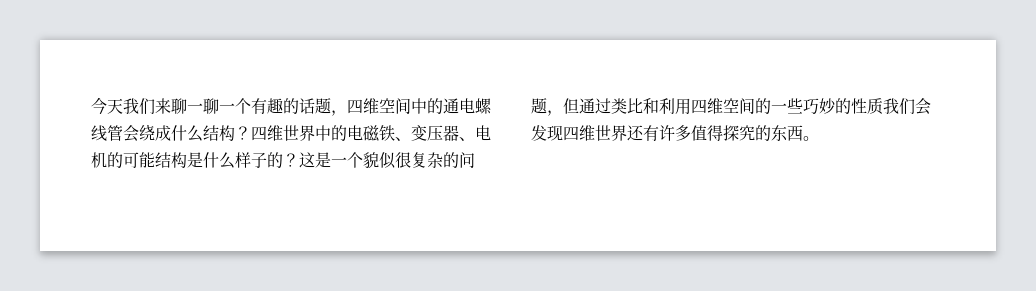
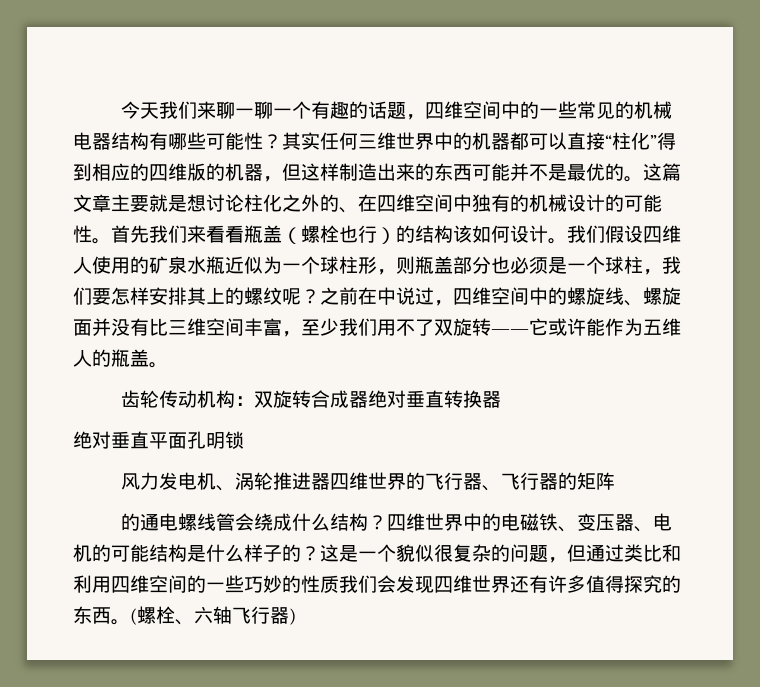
(443, 106) none -> [539,101,673,119] [73,132,676,150] [73,163,681,182] [73,194,662,213] [73,225,681,244] [73,256,681,275] [73,287,681,306] [73,318,681,337] [73,349,168,368] [121,390,502,408] [73,431,244,449] [121,472,616,491] [121,513,141,531] 一些常见的机械电器结构有哪些可能性？其实任何三维世界中的机器都可以直接“柱化”得到相应的四维版的机器，但这样制造出来的东西可能并不是最优的。这篇文章主要就是想讨论柱化之外的、在四维空间中独有的机械设计的可能性。首先我们来看看瓶盖（螺栓也行）的结构该如何设计。我们假设四维人使用的矿泉水瓶近似为一个球柱形，则瓶盖部分也必须是一个球柱，我们要怎样安排其上的螺纹呢？之前在中说过，四维空间中的螺旋线、螺旋面并没有比三维空间丰富，至少我们用不了双旋转——它或许能作为五维人的瓶盖。 // 齿轮传动机构：双旋转合成器绝对垂直转换器 // 绝对垂直平面孔明锁 // 风力发电机、涡轮推进器四维世界的飞行器、飞行器的矩阵 // 的
(819, 138) none -> [130,606,296,625] (螺栓、六轴飞行器)

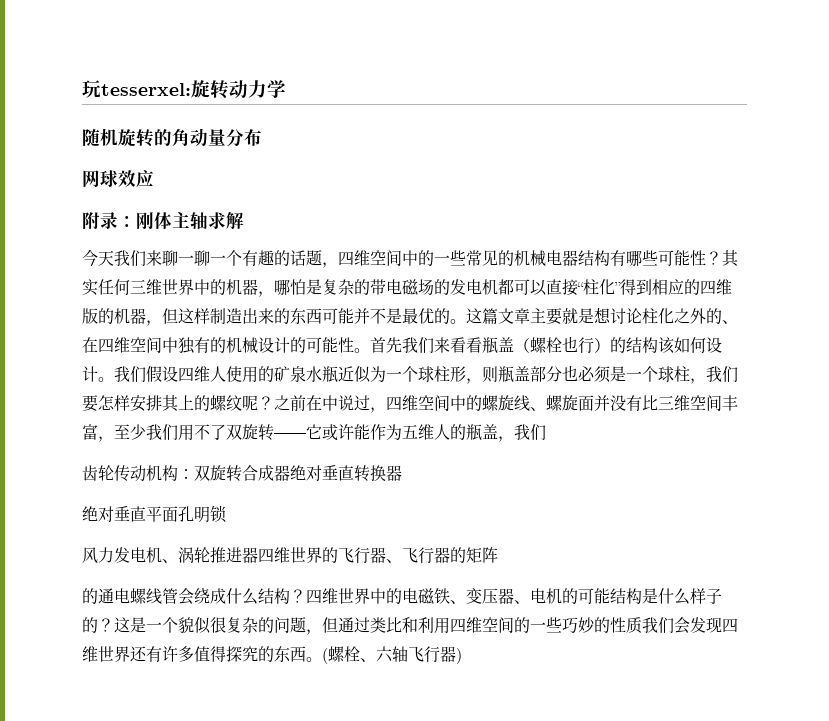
(121, 110) none -> [82,80,286,99] [82,128,262,147] [82,170,154,188] [82,212,244,230] 玩tesserxel:旋转动力学 // 随机旋转的角动量分布 // 网球效应 // 附录：刚体主轴求解 //
(510, 141) none -> [258,279,498,297] ，哪怕是复杂的带电磁场的发电机
[149,362,168,368] 。 -> [498,424,546,442] ，我们

